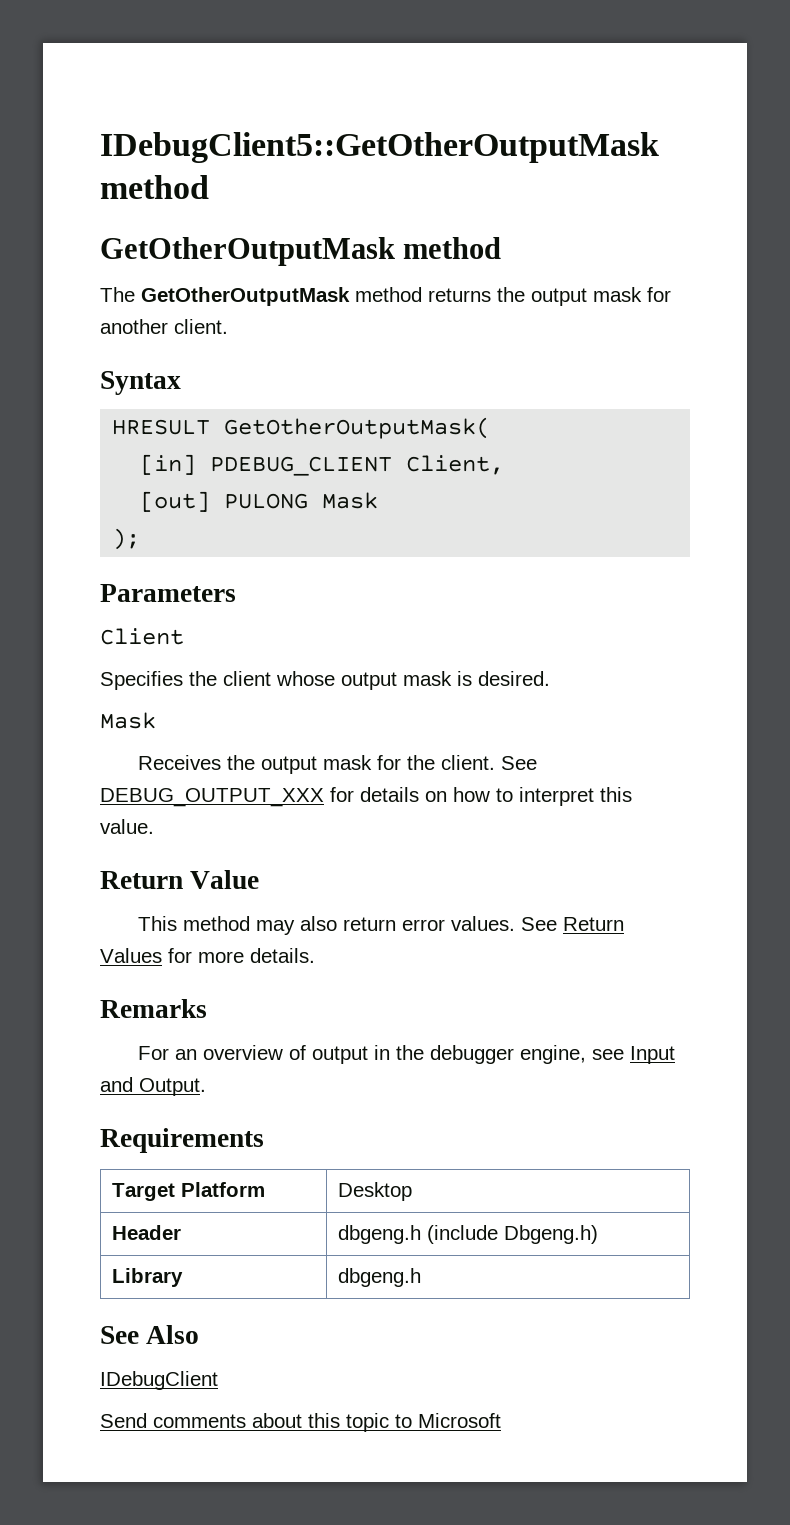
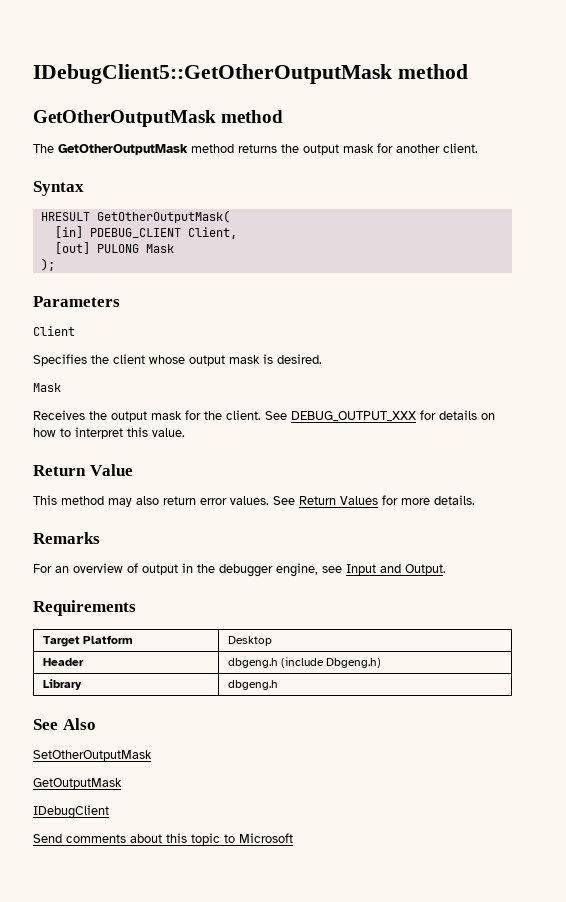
(200, 1334) none -> [33,750,152,761] [33,778,122,789] // SetOtherOutputMask // GetOutputMask

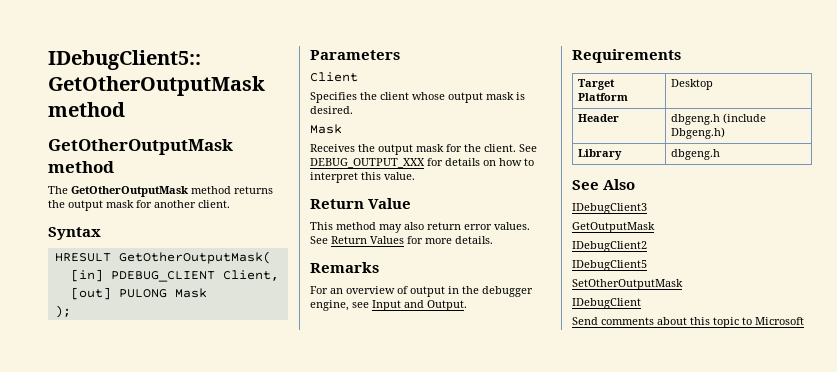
[33,750,152,761] SetOtherOutputMask -> [572,203,647,214] IDebugClient3
(122, 783) none -> [572,241,647,252] [572,260,647,271] [572,279,683,290] // IDebugClient2 // IDebugClient5 // SetOtherOutputMask

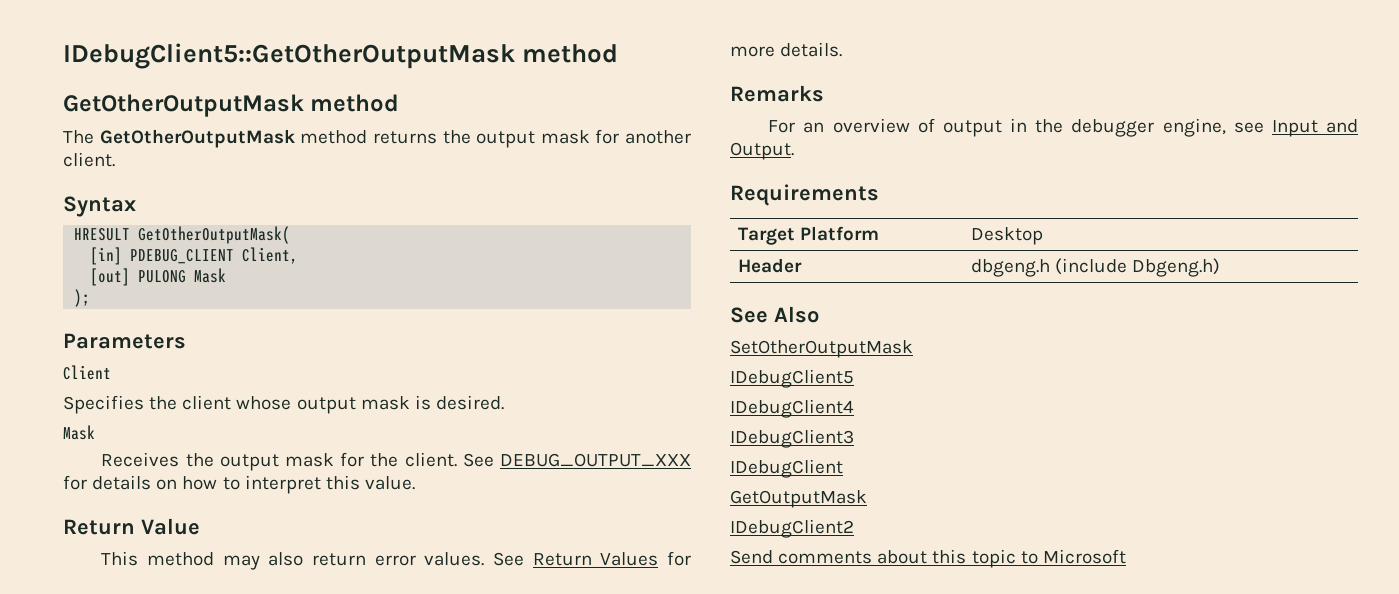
[577,149,622,160] [670,149,720,160] // Library | dbgeng.h -> (1221, 267) none
(636, 184) none -> [730,340,913,358] [730,369,854,388] [730,399,854,418] // SetOtherOutputMask // IDebugClient5 // IDebugClient4
(647, 208) none -> [730,459,843,478] // IDebugClient
[572,260,647,271] [572,279,683,290] [572,298,641,309] // IDebugClient5 // SetOtherOutputMask // IDebugClient -> (854, 528) none

